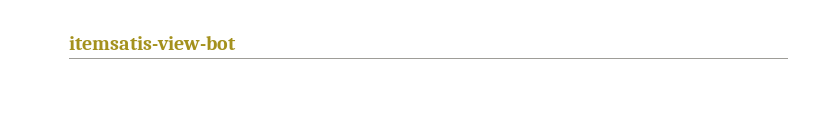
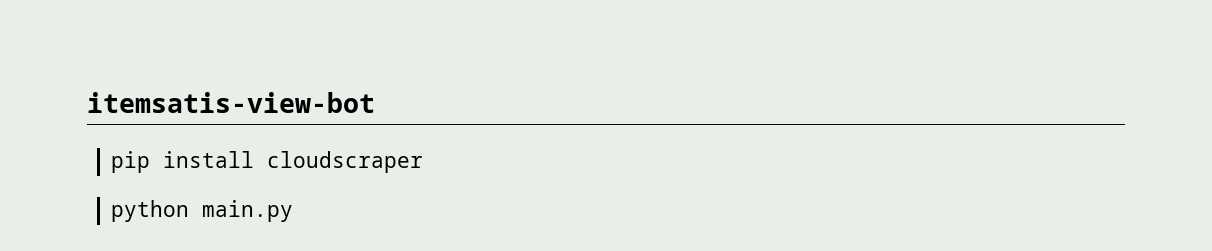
(236, 42) none -> [111,151,424,173] [111,200,294,222] // pip install cloudscraper // python main.py

